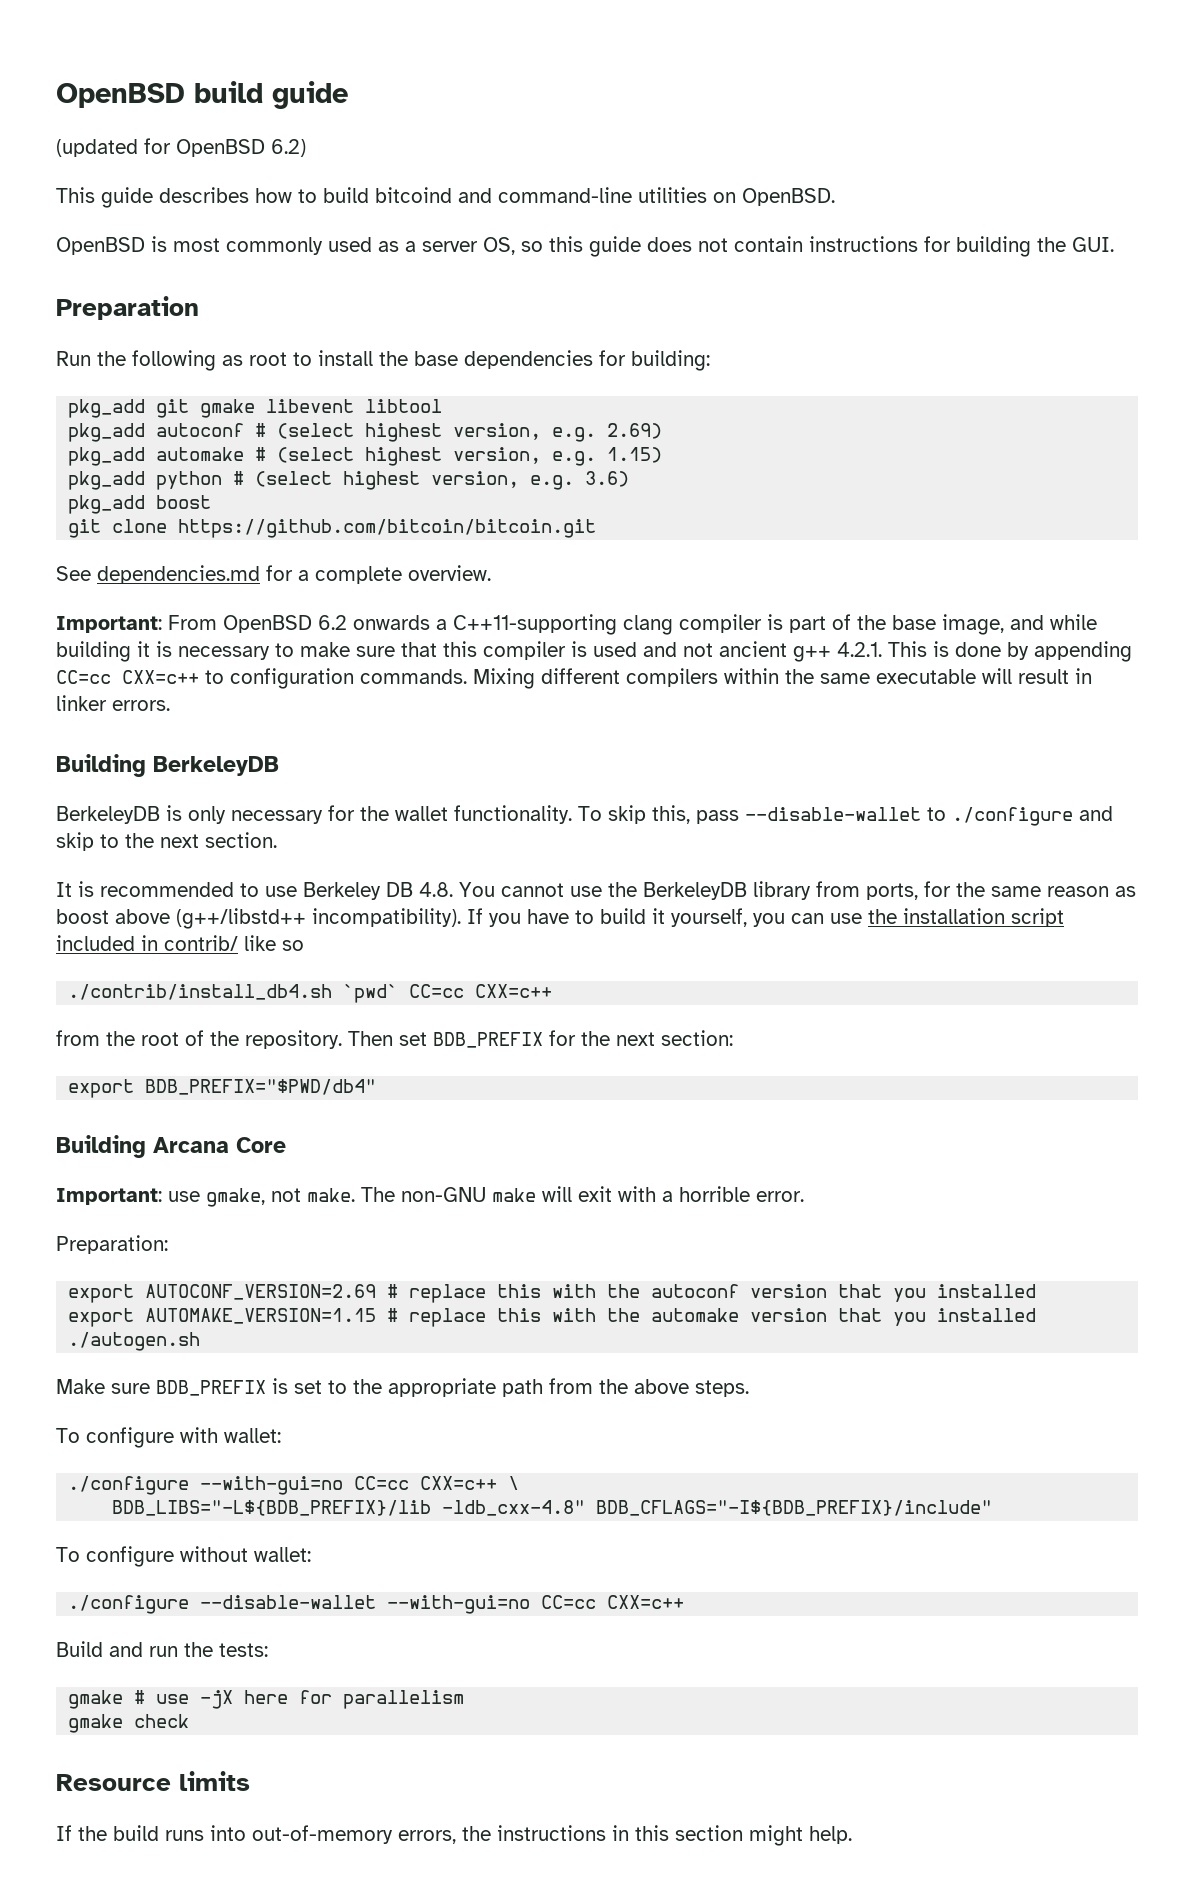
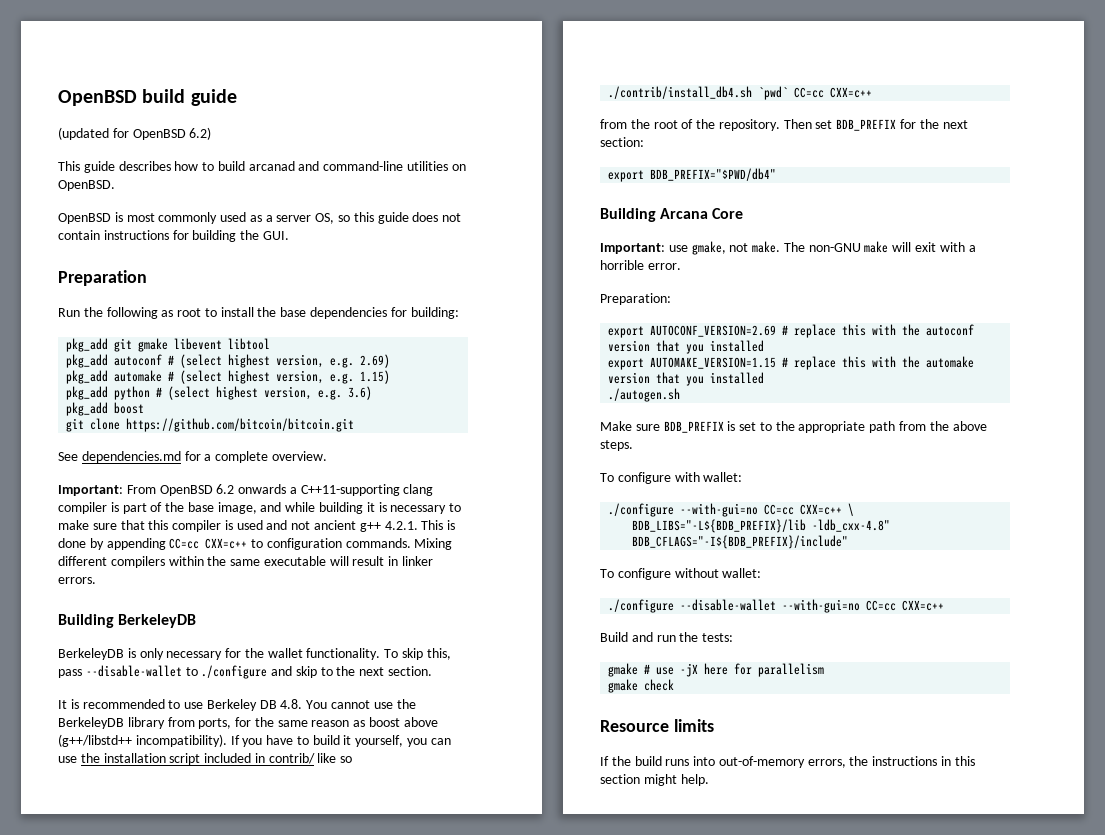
[375,187,452,203] bitcoind -> [248,161,295,171] arcanad

